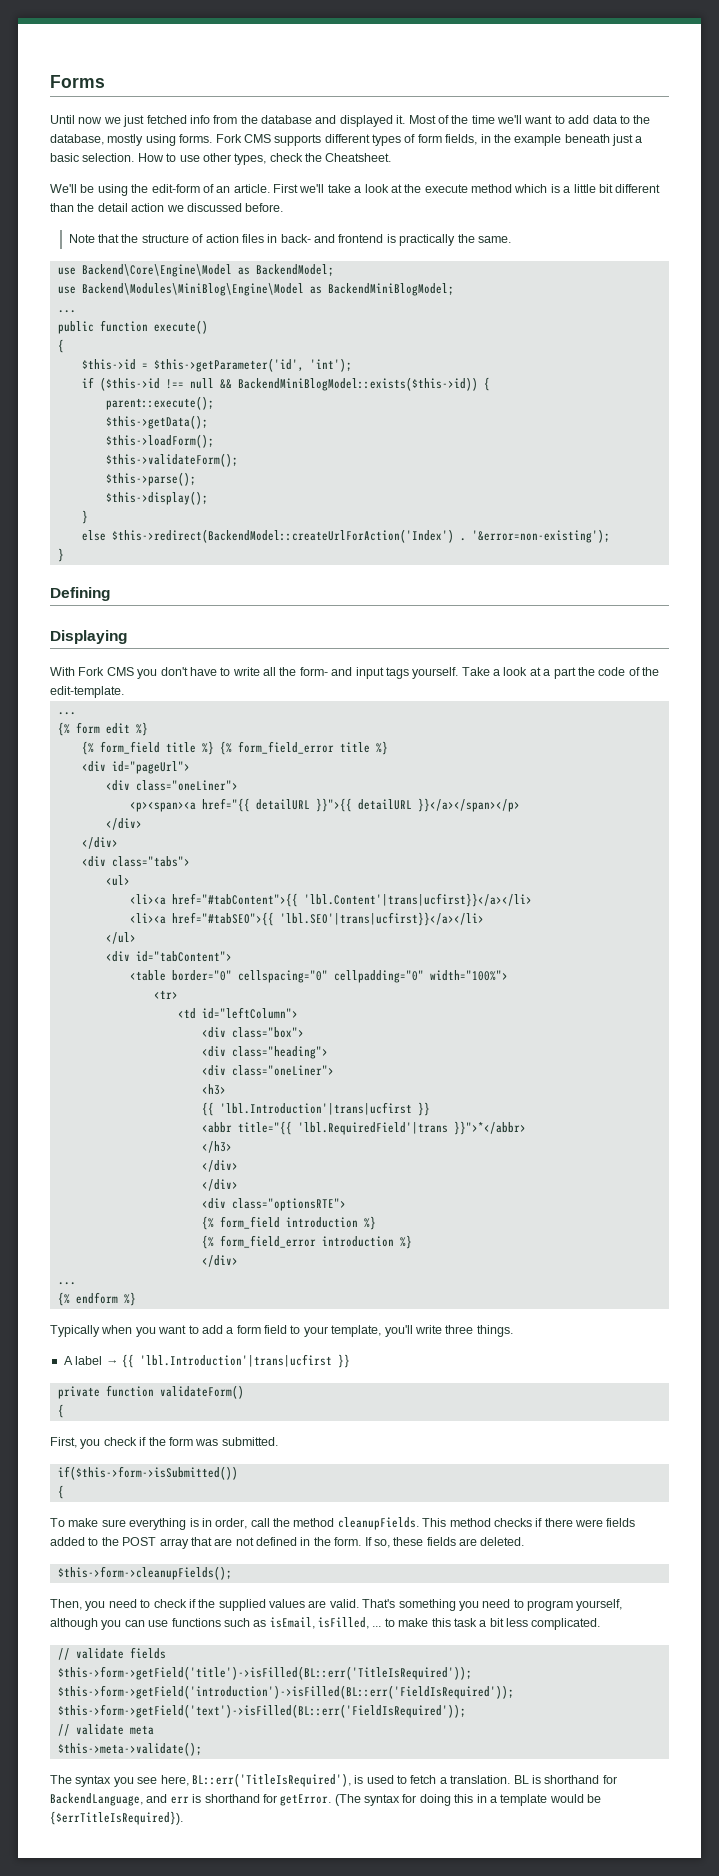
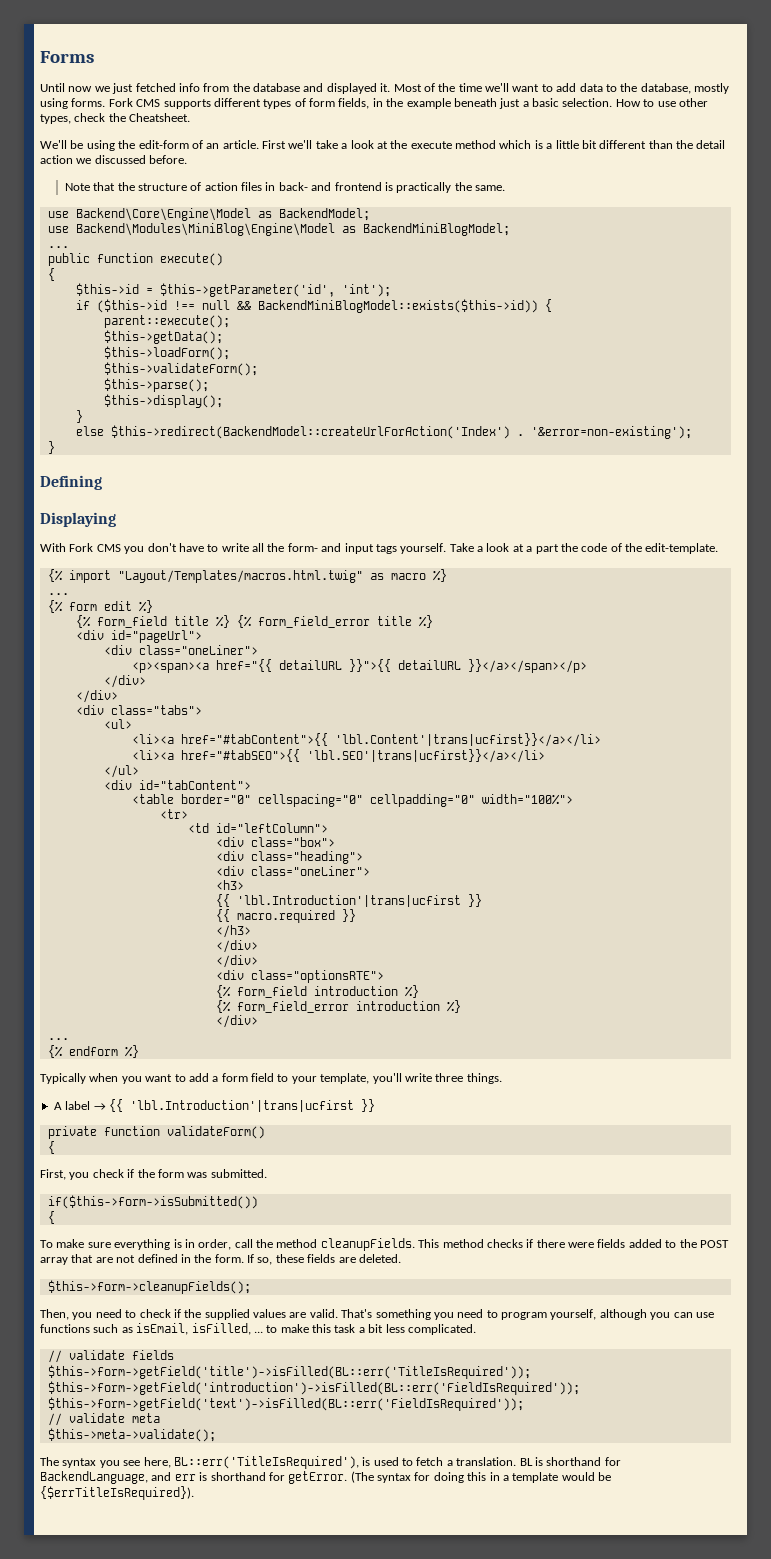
(124, 692) none -> [47,569,447,583] // {% import "Layout/Templates/macros.html.twig" as macro %}
[201,1121,526,1135] <abbr title="{{ 'lbl.RequiredField'|trans }}">*</abbr> -> [215,909,356,923] {{ macro.required }}

